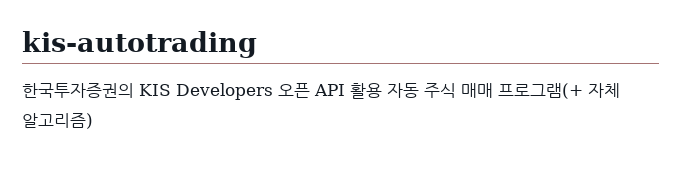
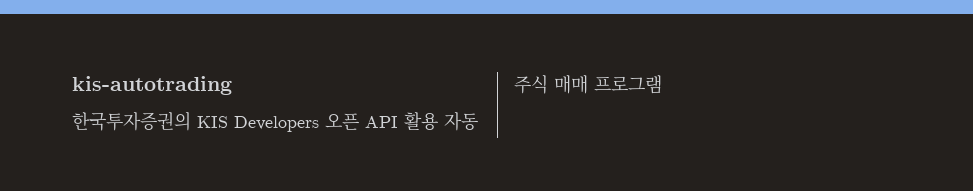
[498,83,620,99] [22,113,93,129] 프로그램(+ 자체 알고리즘) -> [594,75,662,94] 프로그램

